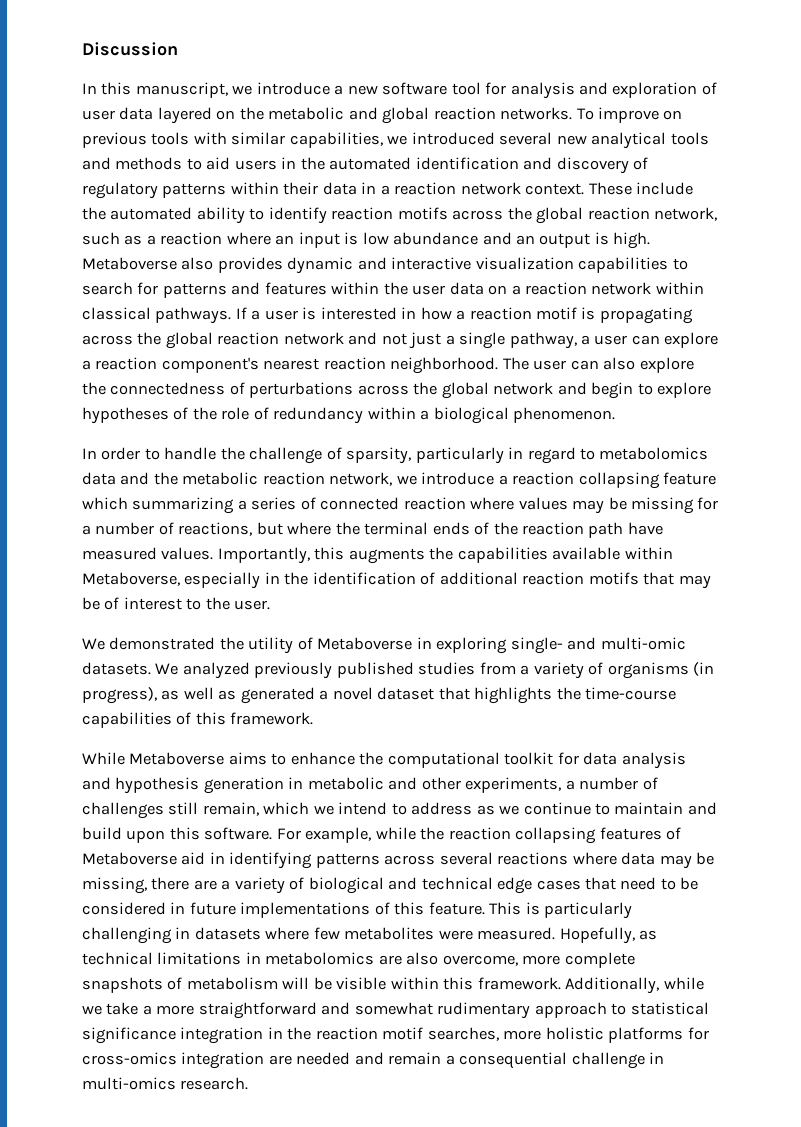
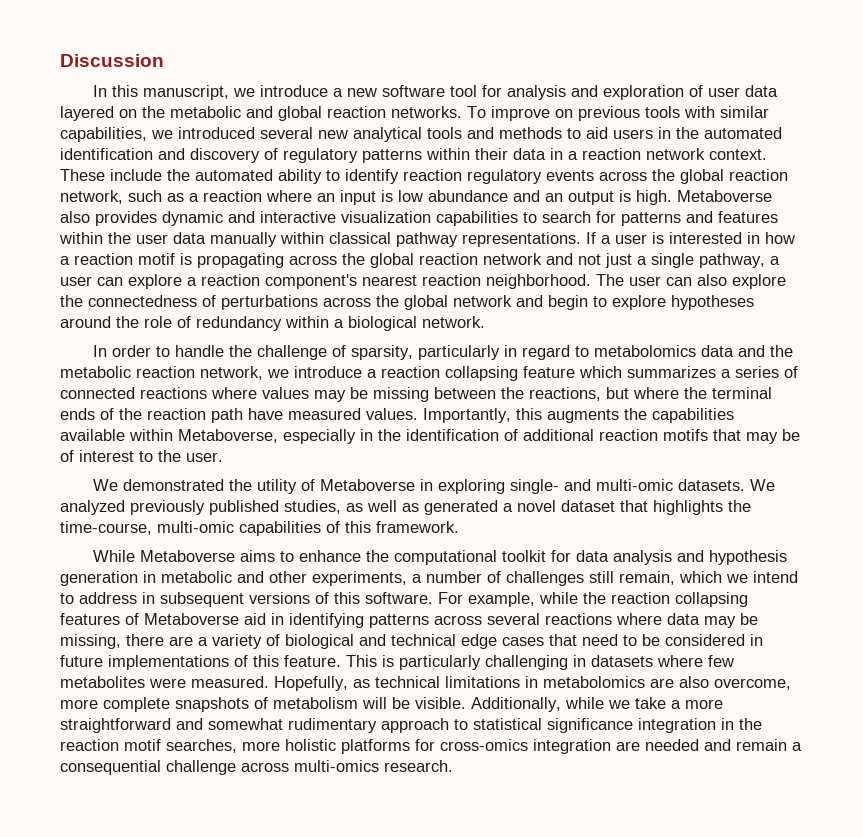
[397,207,448,220] motifs -> [467,169,594,184] regulatory events
[488,282,704,295] [82,307,232,324] on a reaction network within classical pathways. -> [210,232,581,247] manually within classical pathway representations.
[173,407,189,420] of -> [60,316,111,328] around
[513,407,616,423] phenomenon. -> [422,316,485,328] network.
[132,497,235,514] summarizing -> [627,366,716,378] summarizes
[403,497,466,510] reaction -> [140,387,207,399] reactions
[697,497,719,510] [82,522,174,535] for a number of -> [434,387,524,399] between the
[418,662,715,679] [82,687,157,704] studies from a variety of organisms (in progress), -> [284,500,341,514] studies,
[585,687,677,700] time-course -> [60,521,234,535] time-course, multi-omic
[476,802,717,815] [82,827,166,843] as we continue to maintain and build upon -> [142,592,329,607] in subsequent versions of
[336,977,561,990] visible within this framework. -> [415,697,466,709] visible.
[649,1052,665,1064] in -> [241,762,289,772] across

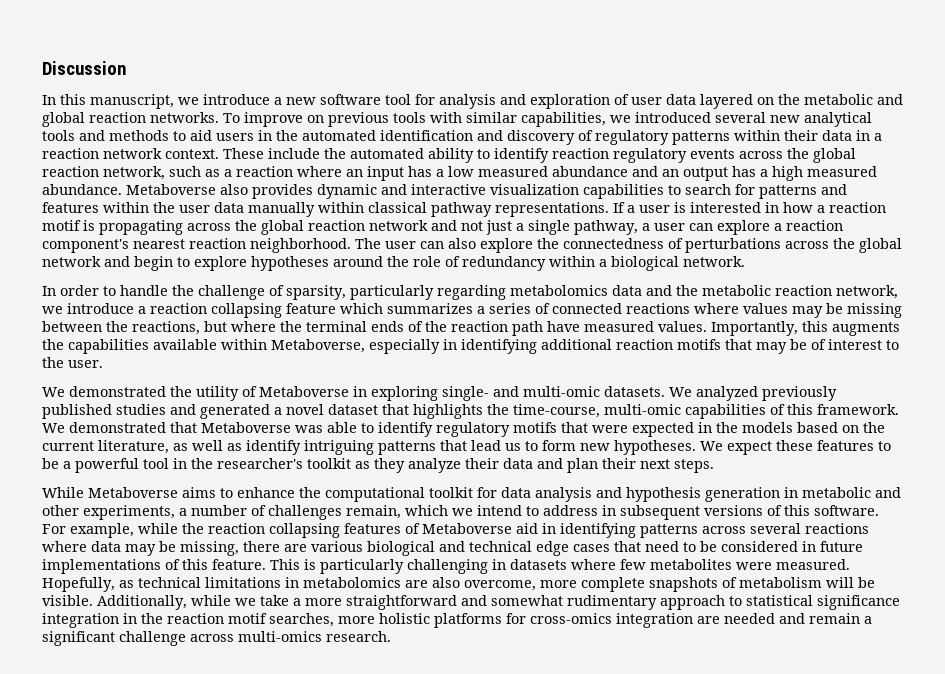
[381,190,672,205] is low abundance and an output is high. -> [408,166,877,181] [42,184,122,195] has a low measured abundance and an output has a high measured abundance.
[504,345,590,360] in regard to -> [437,285,506,300] regarding
[378,429,518,441] the identification of -> [461,339,537,354] identifying
[284,500,419,514] studies, as well as -> [116,404,196,415] studies and
(459, 527) none -> [42,422,885,437] [42,440,891,455] [42,458,714,473] We demonstrated that Metaboverse was able to identify regulatory motifs that were expected in the models based on the current literature, as well as identify intriguing patterns that lead us to form new hypotheses. We expect these features to be a powerful tool in the researcher's toolkit as they analyze their data and plan their next steps.
[589,571,614,583] still -> (342, 512) none
[198,634,280,649] a variety of -> [311,541,363,552] various
[60,760,161,775] consequential -> [42,631,115,646] significant

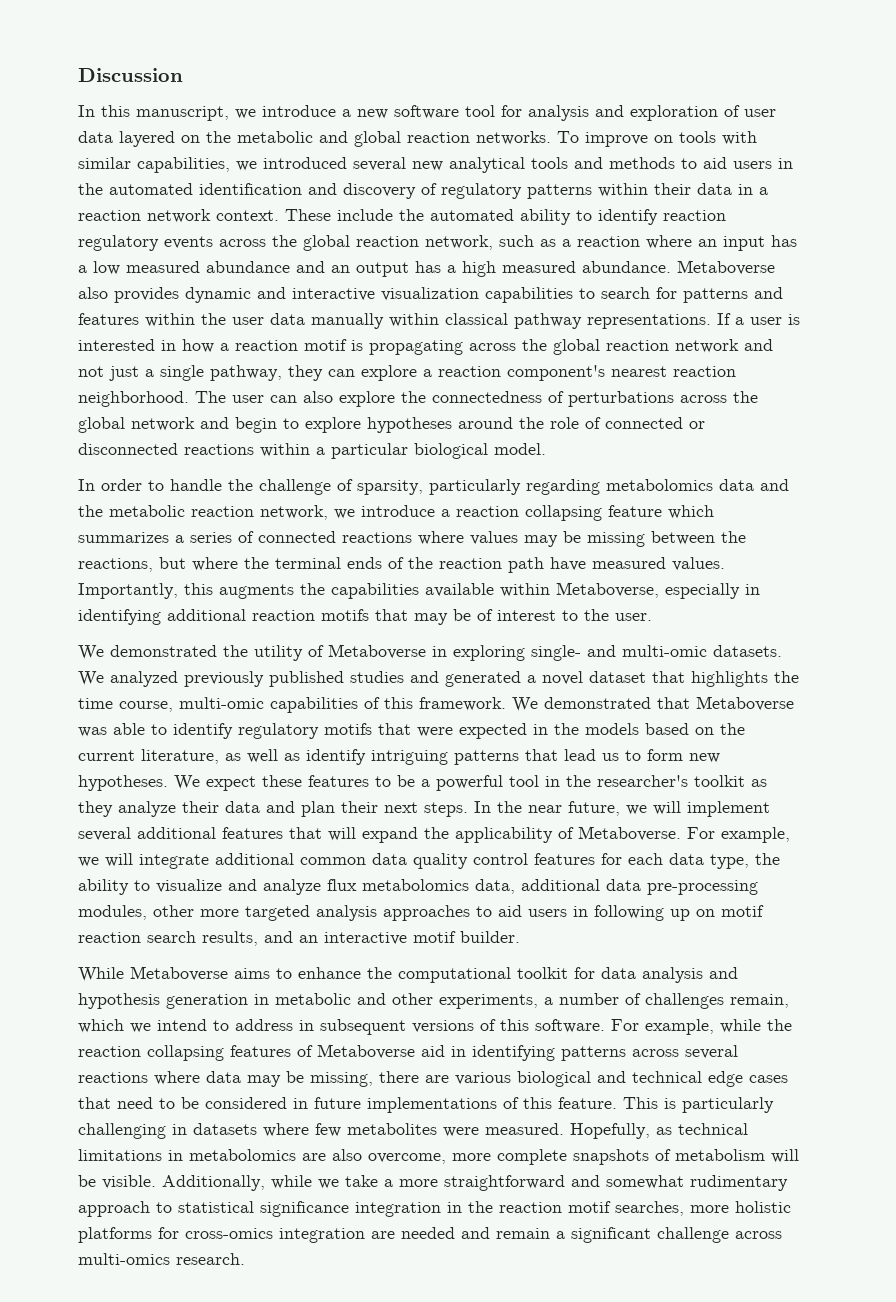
[328,112,389,127] previous -> (673, 139) none
[642,223,685,231] a user -> [288,365,323,381] they
[462,256,745,271] redundancy within a biological network. -> [605,417,705,429] [78,443,546,459] connected or disconnected reactions within a particular biological model.
[513,404,600,418] time-course, -> [78,698,173,712] time course,
(714, 466) none -> [474,801,770,817] [78,826,790,843] [78,853,780,869] [78,879,758,895] [78,905,764,921] [78,931,520,946] In the near future, we will implement several additional features that will expand the applicability of Metaboverse. For example, we will integrate additional common data quality control features for each data type, the ability to visualize and analyze flux metabolomics data, additional data pre-processing modules, other more targeted analysis approaches to aid users in following up on motif reaction search results, and an interactive motif builder.

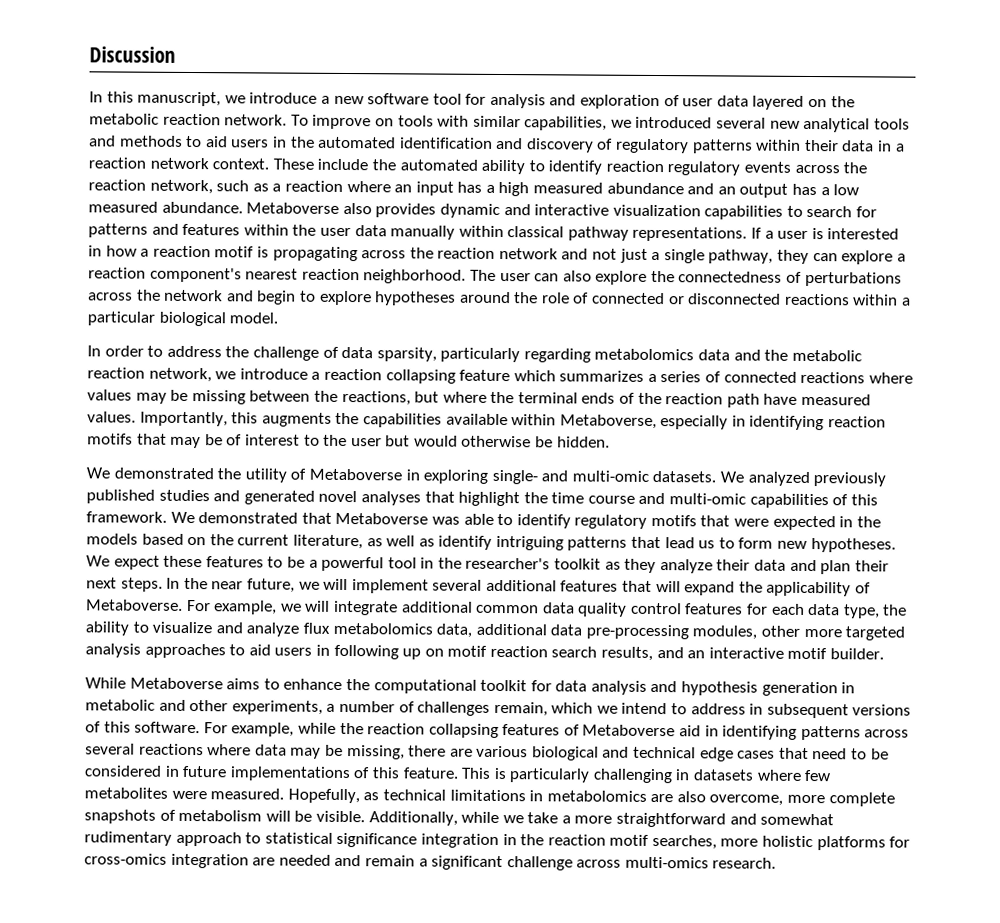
[319,131,551,147] and global reaction networks. -> [162,113,288,126] reaction network.
[303,235,350,251] global -> (868, 168) none
[93,261,120,275] low -> [498,181,530,197] high
[462,261,496,277] high -> [833,184,860,196] low
[553,339,600,355] global -> (434, 253) none
[78,417,125,433] global -> (161, 295) none
[170,479,222,491] handle -> [166,345,222,358] address
(353, 485) none -> [341,346,374,359] data
[167,609,246,621] additional -> (825, 423) none
[615,613,652,621] user. -> [350,435,610,448] user but would otherwise be hidden.
[527,671,799,687] [78,698,173,712] a novel dataset that highlights the time course, -> [318,490,666,507] novel analyses that highlight the time course and

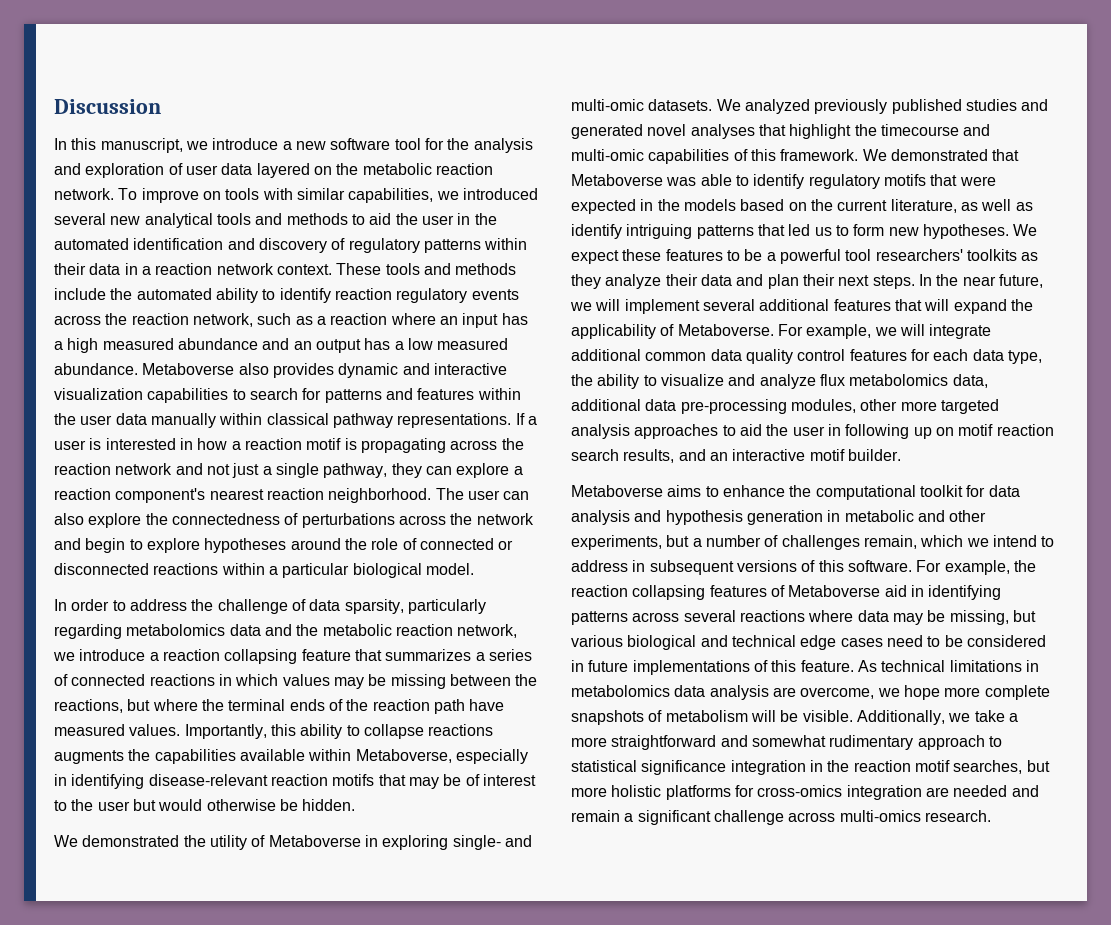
(487, 99) none -> [447,138,470,150] the
[231,139,270,148] users -> [395,213,454,225] the user
(314, 164) none -> [385,263,517,275] tools and methods
[513,370,556,382] which -> [354,649,382,661] that
[868,372,913,384] where -> [218,674,279,686] in which
(259, 418) none -> [300,724,494,739] ability to collapse reactions
(825, 423) none -> [148,774,268,786] disease-relevant
[551,492,635,504] time course -> [880,124,959,136] timecourse
[664,537,695,549] lead -> [788,224,811,236] led
[420,557,602,570] in the researcher's toolkit -> [875,249,1017,261] researchers' toolkits
[274,647,313,656] users -> [766,424,825,436] the user
[85,677,126,689] While -> (901, 455) none
(323, 707) none -> [666,535,690,547] but
[297,722,336,734] while -> (1010, 567) none
[408,745,473,757] there are -> [1012,610,1036,622] but
[778,747,809,759] that -> (883, 642) none
[461,767,832,784] [84,787,784,806] This is particularly challenging in datasets where few metabolites were measured. Hopefully, as technical limitations in metabolomics are also overcome, -> [857,660,1039,672] [571,685,940,700] As technical limitations in metabolomics data analysis are overcome, we hope
[461,811,500,824] while -> (945, 717) none
(717, 842) none -> [1026,760,1050,772] but

